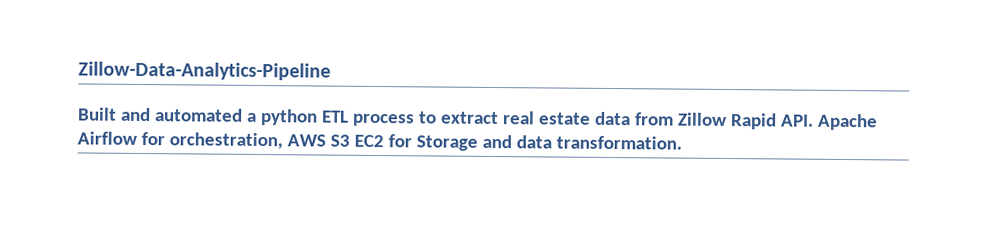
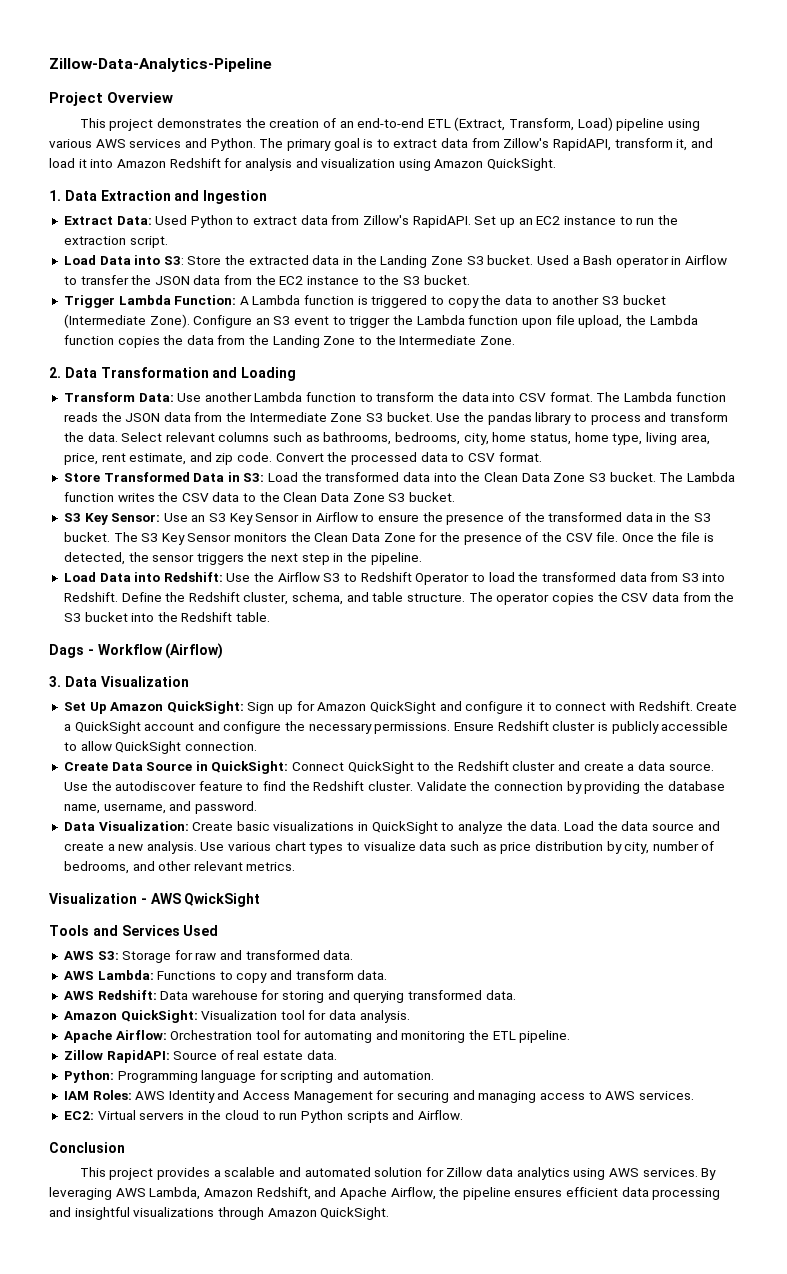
[77,107,878,131] [77,131,682,151] Built and automated a python ETL process to extract real estate data from Zillow Rapid API. Apache Airflow for orchestration, AWS S3 EC2 for Storage and data transformation. -> [49,92,174,106] [79,117,701,131] [49,138,713,151] [49,158,557,171] [49,190,268,204] [63,215,678,228] [63,236,168,248] [63,255,728,268] [63,275,470,285] [63,295,666,308] [63,314,698,328] [63,335,515,348] [49,367,297,381] [63,392,726,402] [63,412,728,425] [63,432,710,445] [63,452,542,465] [63,472,735,482] [63,492,455,502] [63,512,711,525] [63,532,714,545] [63,552,422,565] [63,572,726,585] [63,592,735,605] [63,612,271,622] [49,643,224,659] [49,676,189,687] [63,701,738,714] [63,721,729,734] [63,741,257,754] [63,761,714,774] [63,781,725,794] [63,801,257,814] [63,821,720,834] [63,841,715,854] [63,861,296,874] [49,893,261,907] [49,925,219,936] [63,950,354,963] [63,970,388,983] [63,990,516,1003] [63,1010,410,1023] [63,1030,571,1043] [63,1050,337,1063] [63,1070,434,1083] [63,1090,694,1103] [63,1110,463,1123] [49,1142,125,1153] [79,1167,717,1180] [49,1187,721,1200] [49,1207,390,1220] Project Overview // This project demonstrates the creation of an end-to-end ETL (Extract, Transform, Load) pipeline using various AWS services and Python. The primary goal is to extract data from Zillow's RapidAPI, transform it, and load it into Amazon Redshift for analysis and visualization using Amazon QuickSight. // 1. Data Extraction and Ingestion // Extract Data: Used Python to extract data from Zillow's RapidAPI. Set up an EC2 instance to run the extraction script. // Load Data into S3: Store the extracted data in the Landing Zone S3 bucket. Used a Bash operator in Airflow to transfer the JSON data from the EC2 instance to the S3 bucket. // Trigger Lambda Function: A Lambda function is triggered to copy the data to another S3 bucket (Intermediate Zone). Configure an S3 event to trigger the Lambda function upon file upload, the Lambda function copies the data from the Landing Zone to the Intermediate Zone. // 2. Data Transformation and Loading // Transform Data: Use another Lambda function to transform the data into CSV format. The Lambda function reads the JSON data from the Intermediate Zone S3 bucket. Use the pandas library to process and transform the data. Select relevant columns such as bathrooms, bedrooms, city, home status, home type, living area, price, rent estimate, and zip code. Convert the processed data to CSV format. // Store Transformed Data in S3: Load the transformed data into the Clean Data Zone S3 bucket. The Lambda function writes the CSV data to the Clean Data Zone S3 bucket. // S3 Key Sensor: Use an S3 Key Sensor in Airflow to ensure the presence of the transformed data in the S3 bucket. The S3 Key Sensor monitors the Clean Data Zone for the presence of the CSV file. Once the file is detected, the sensor triggers the next step in the pipeline. // Load Data into Redshift: Use the Airflow S3 to Redshift Operator to load the transformed data from S3 into Redshift. Define the Redshift cluster, schema, and table structure. The operator copies the CSV data from the S3 bucket into the Redshift table. // Dags - Workflow (Airflow) // 3. Data Visualization // Set Up Amazon QuickSight: Sign up for Amazon QuickSight and configure it to connect with Redshift. Create a QuickSight account and configure the necessary permissions. Ensure Redshift cluster is publicly accessible to allow QuickSight connection. // Create Data Source in QuickSight: Connect QuickSight to the Redshift cluster and create a data source. Use the autodiscover feature to find the Redshift cluster. Validate the connection by providing the database name, username, and password. // Data Visualization: Create basic visualizations in QuickSight to analyze the data. Load the data source and create a new analysis. Use various chart types to visualize data such as price distribution by city, number of bedrooms, and other relevant metrics. // Visualization - AWS QwickSight // Tools and Services Used // AWS S3: Storage for raw and transformed data. // AWS Lambda: Functions to copy and transform data. // AWS Redshift: Data warehouse for storing and querying transformed data. // Amazon QuickSight: Visualization tool for data analysis. // Apache Airflow: Orchestration tool for automating and monitoring the ETL pipeline. // Zillow RapidAPI: Source of real estate data. // Python: Programming language for scripting and automation. // IAM Roles: AWS Identity and Access Management for securing and managing access to AWS services. // EC2: Virtual servers in the cloud to run Python scripts and Airflow. // Conclusion // This project provides a scalable and automated solution for Zillow data analytics using AWS services. By leveraging AWS Lambda, Amazon Redshift, and Apache Airflow, the pipeline ensures efficient data processing and insightful visualizations through Amazon QuickSight.

